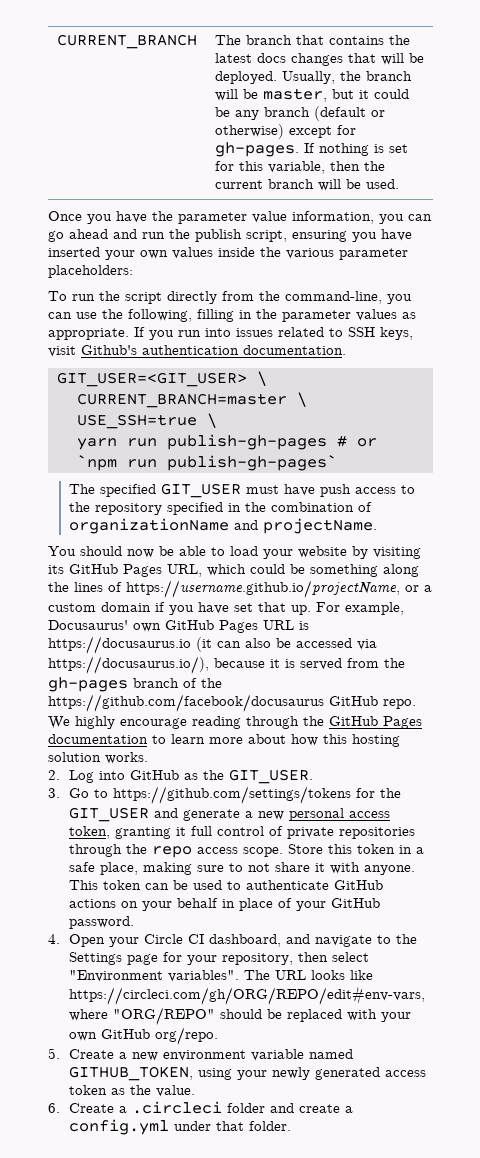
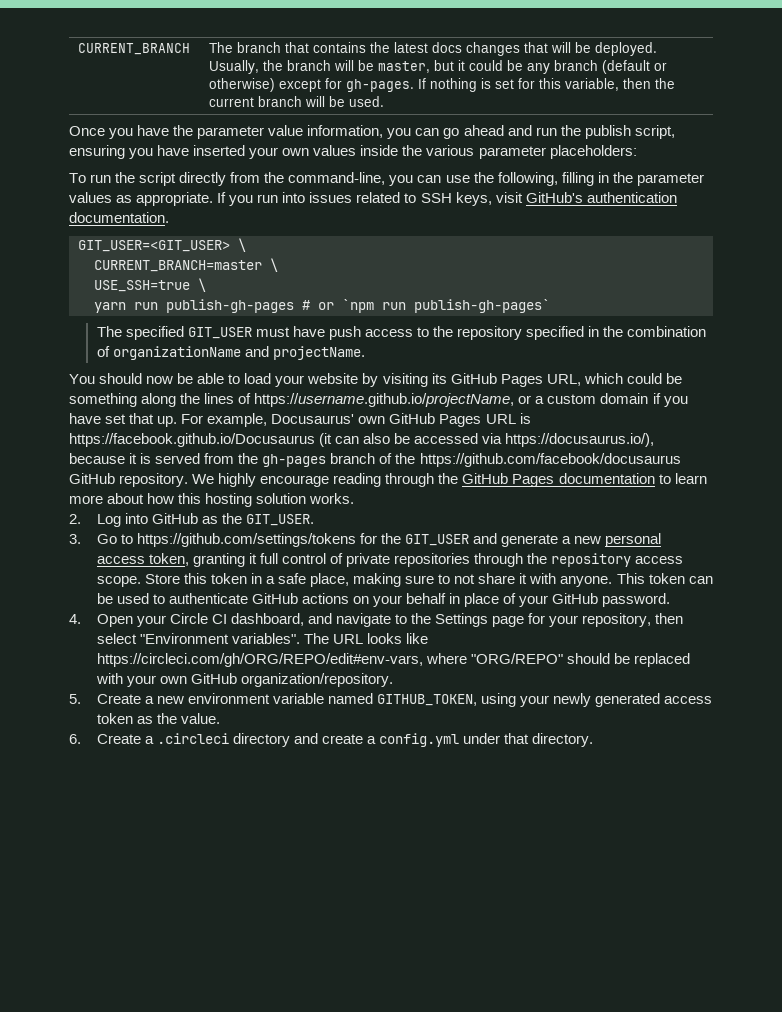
[81,345,137,355] Github's -> [525,192,583,203] GitHub's
[48,636,191,654] https://docusaurus.io -> [69,433,315,447] https://facebook.github.io/Docusaurus
[383,699,416,709] repo. -> [119,473,189,487] repository.
[152,846,193,858] repo -> [551,553,632,567] repository
[155,1027,219,1045] org/repo. -> [240,673,393,687] organization/repository.
[227,1103,266,1113] folder -> [232,733,290,747] directory
[249,1121,292,1131] folder. -> [532,733,594,747] directory.

